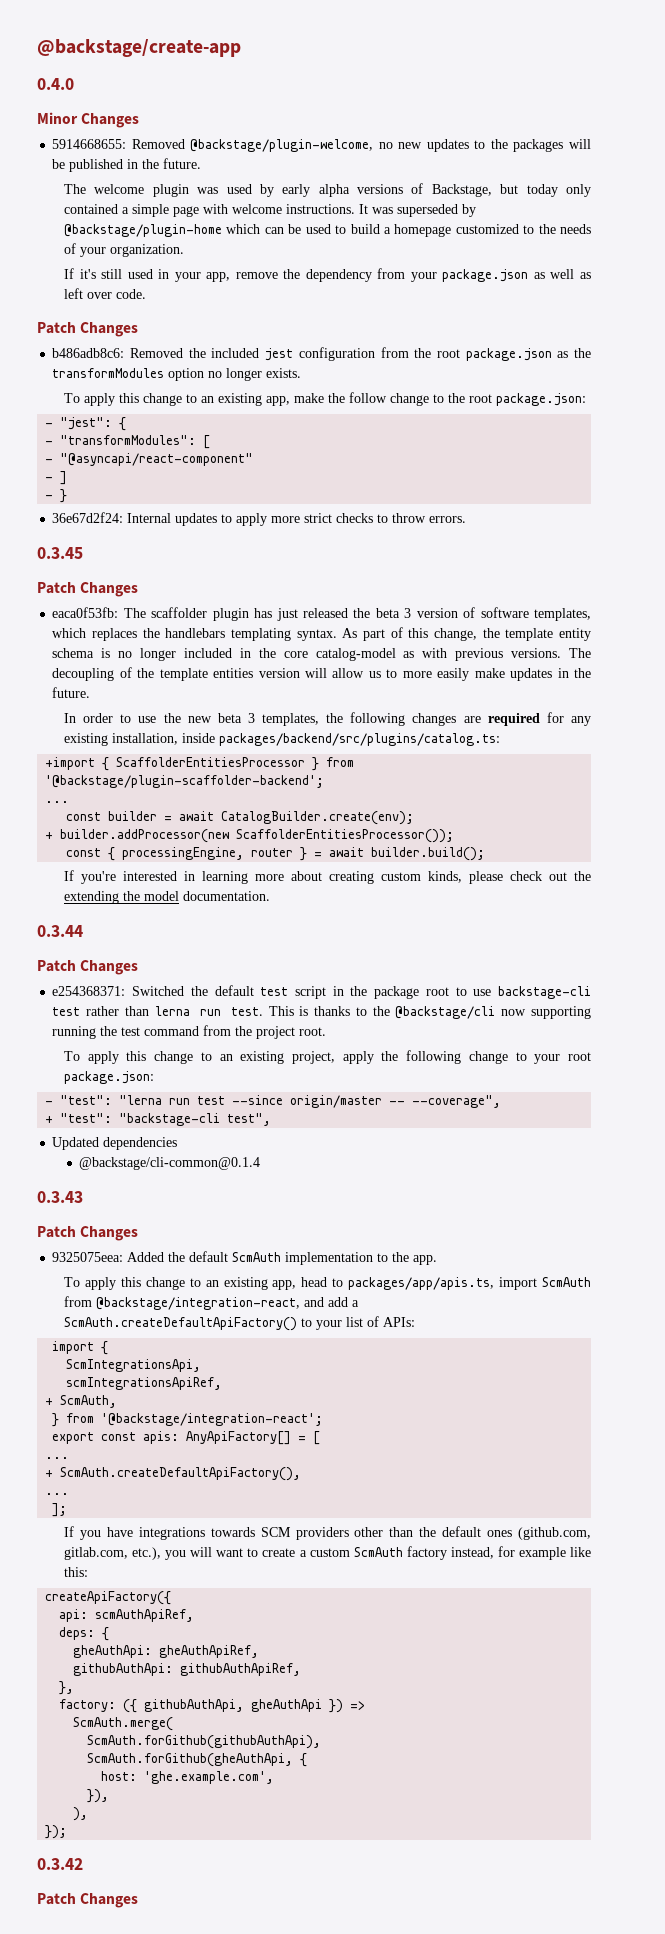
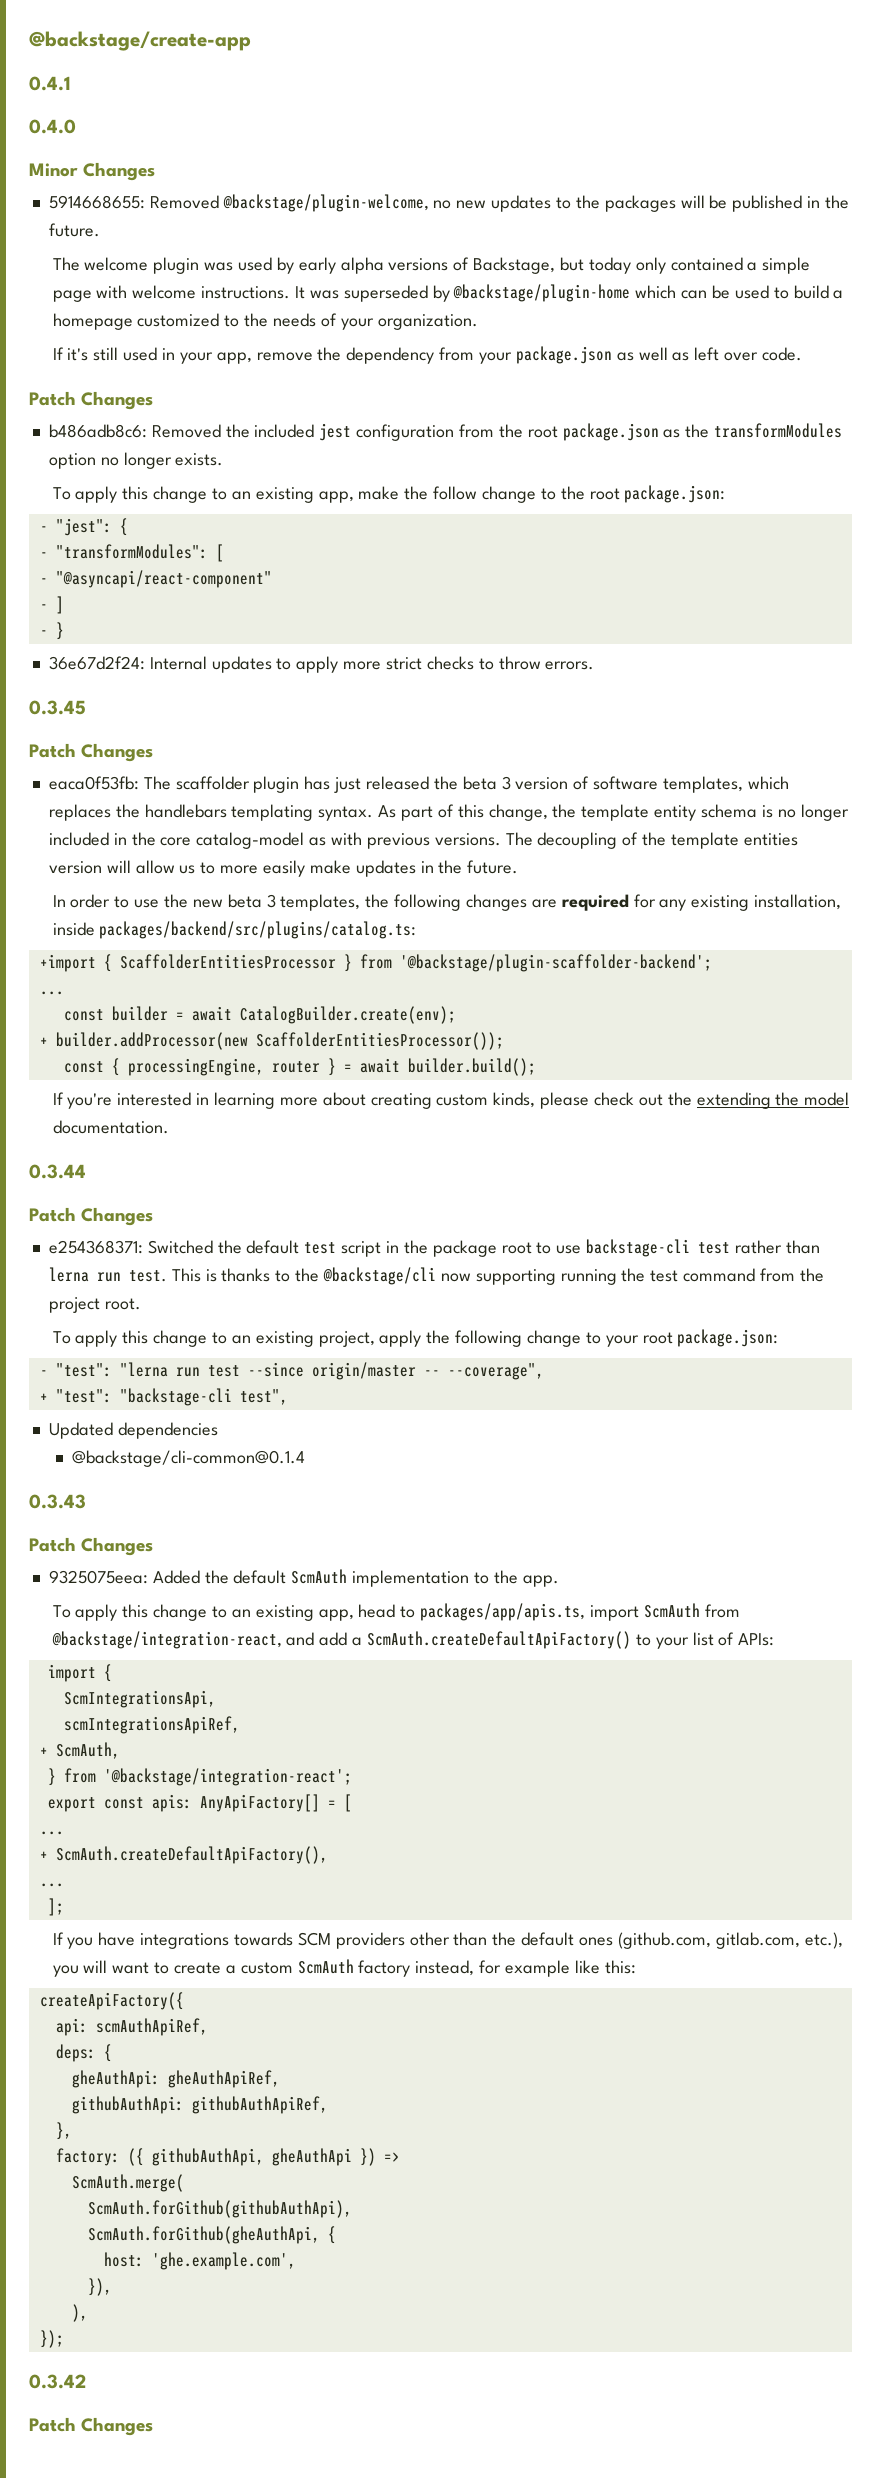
(241, 48) none -> [29,76,71,91] // 0.4.1

